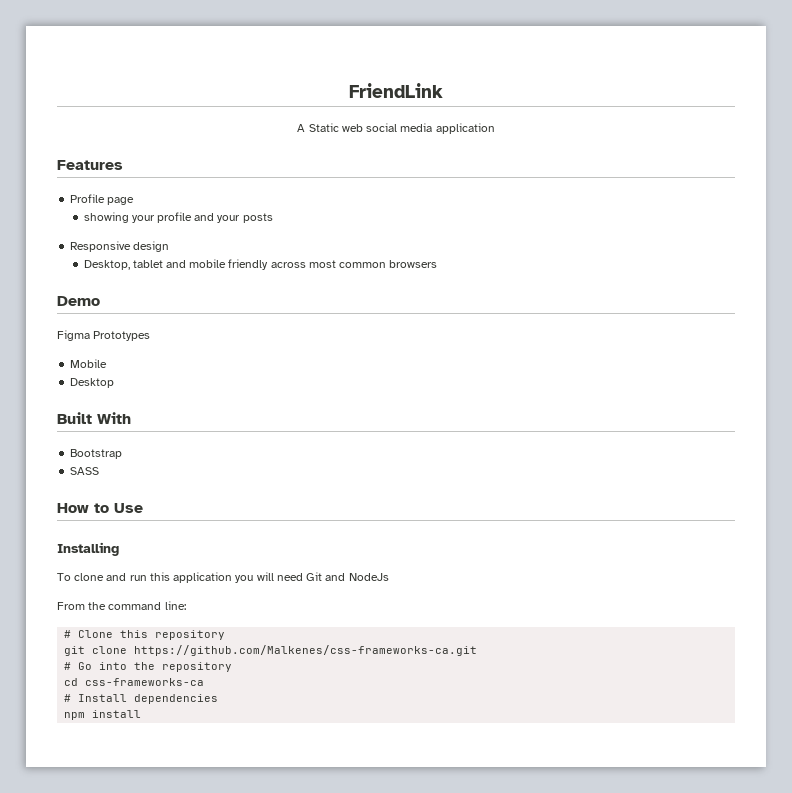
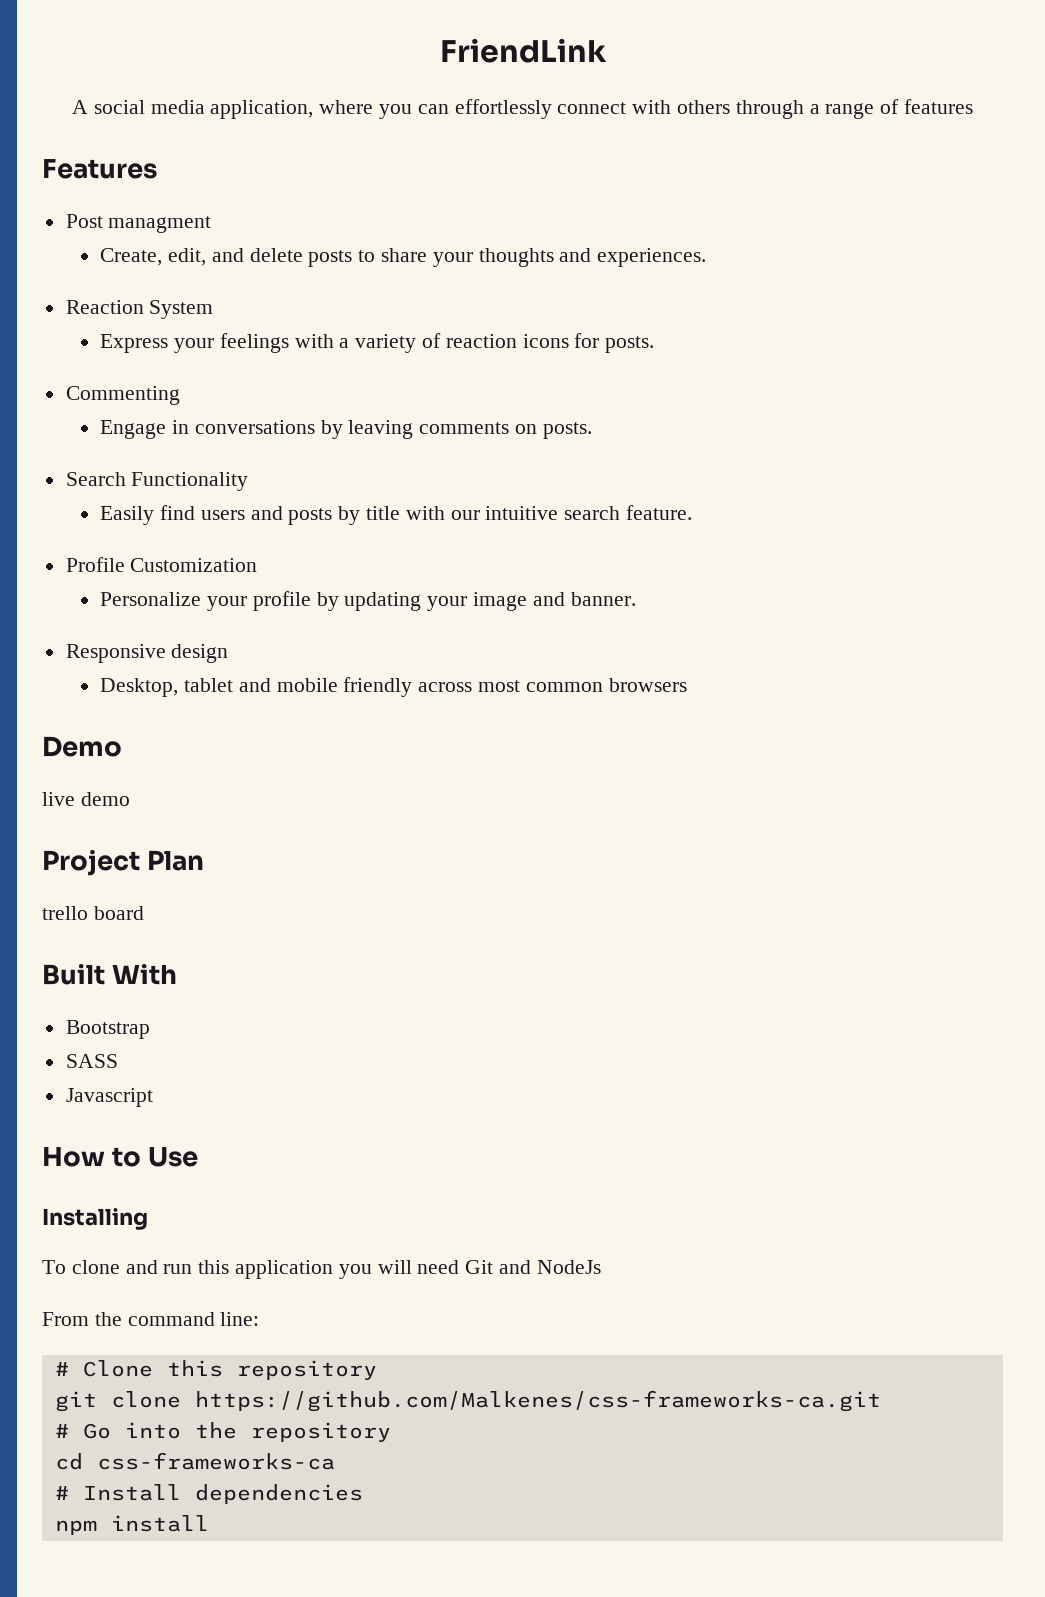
[308,123,495,134] [57,160,123,170] [70,194,135,205] [83,212,273,223] Static web social media application // Features // Profile page // showing your profile and your posts -> [93,99,974,119] [42,159,157,179] [65,214,212,233] [100,248,707,267] [65,300,214,319] [100,333,655,353] [65,386,180,405] [100,420,592,439] [65,472,249,491] [100,505,693,525] [65,557,258,572] [100,591,636,611] social media application, where you can effortlessly connect with others through a range of features // Features // Post managment // Create, edit, and delete posts to share your thoughts and experiences. // Reaction System // Express your feelings with a variety of reaction icons for posts. // Commenting // Engage in conversations by leaving comments on posts. // Search Functionality // Easily find users and posts by title with our intuitive search feature. // Profile Customization // Personalize your profile by updating your image and banner.
[57,330,151,341] [70,359,108,368] [70,378,115,388] Figma Prototypes // Mobile // Desktop -> [42,792,130,806] [42,849,205,876] [42,906,144,920] live demo // Project Plan // trello board
(100, 471) none -> [65,1088,153,1107] // Javascript

